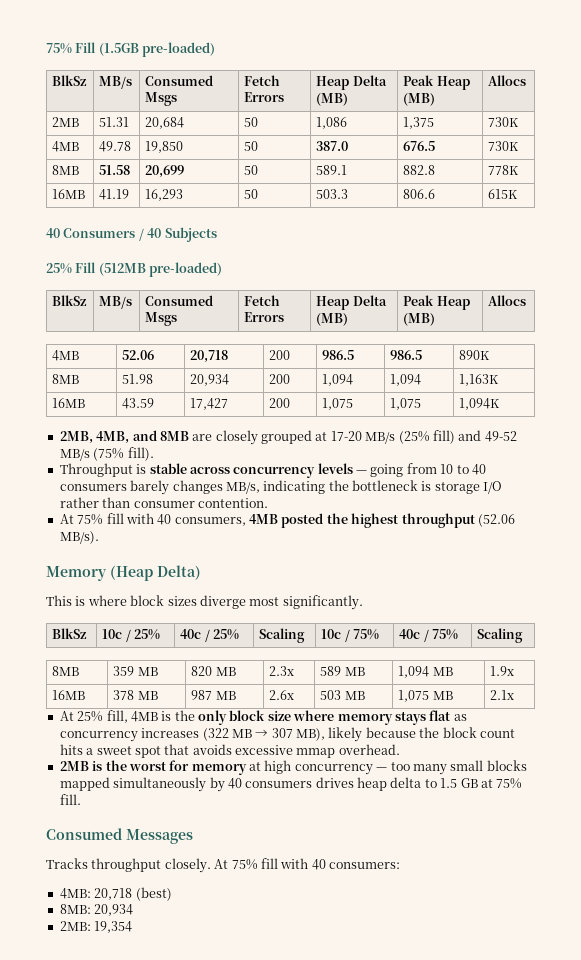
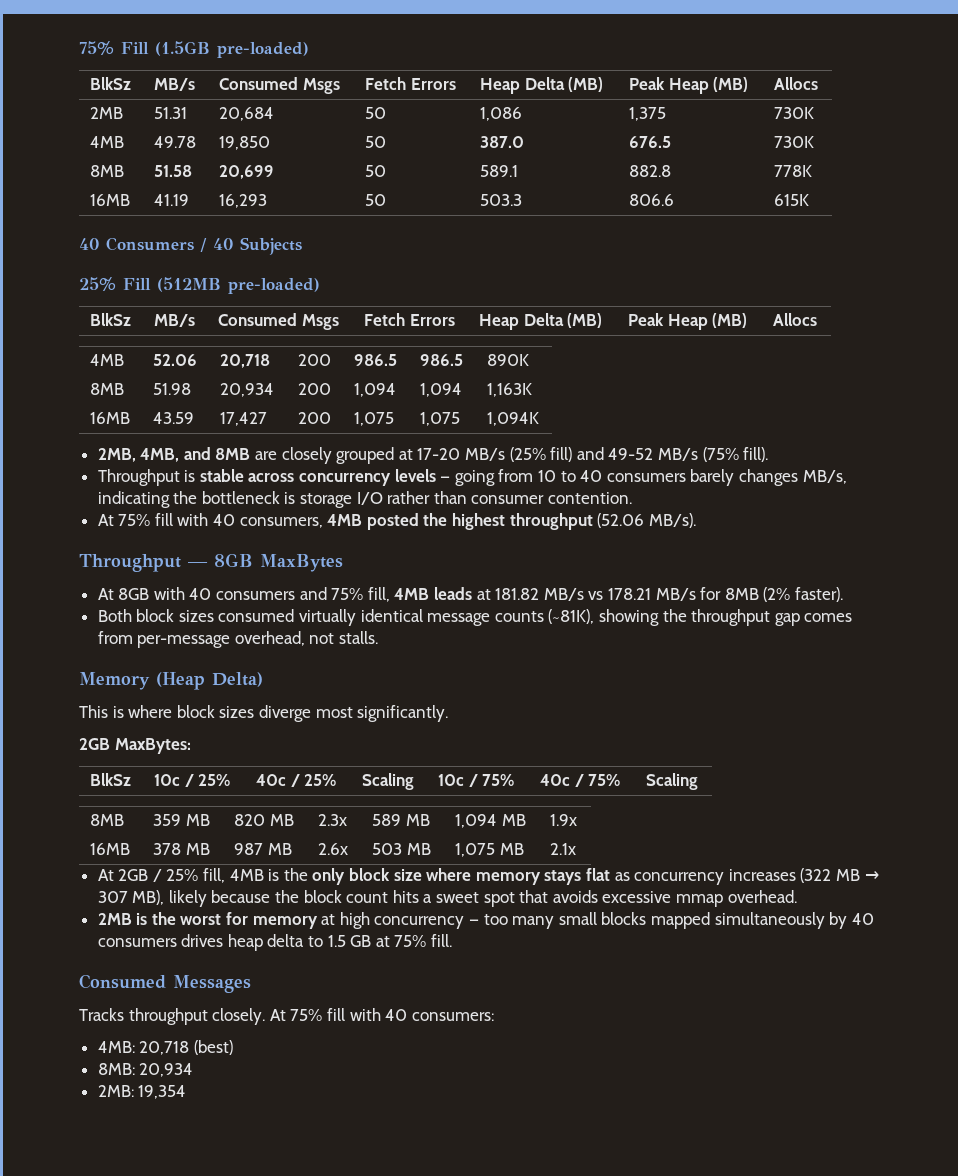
(99, 537) none -> [79,553,343,572] [97,587,843,602] [97,609,853,626] [97,631,379,648] // Throughput — 8GB MaxBytes // At 8GB with 40 consumers and 75% fill, 4MB leads at 181.82 MB/s vs 178.21 MB/s for 8MB (2% faster). // Both block sizes consumed virtually identical message counts (~81K), showing the throughput gap comes from per-message overhead, not stalls.
(363, 602) none -> [79,738,191,754] // 2GB MaxBytes:
(74, 716) none -> [118,869,162,882] 2GB /

